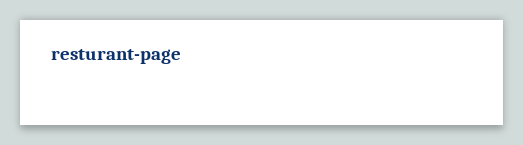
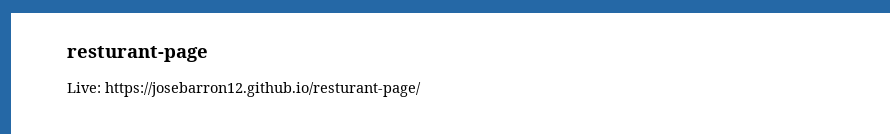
(181, 56) none -> [67,82,421,97] // Live: https://josebarron12.github.io/resturant-page/

